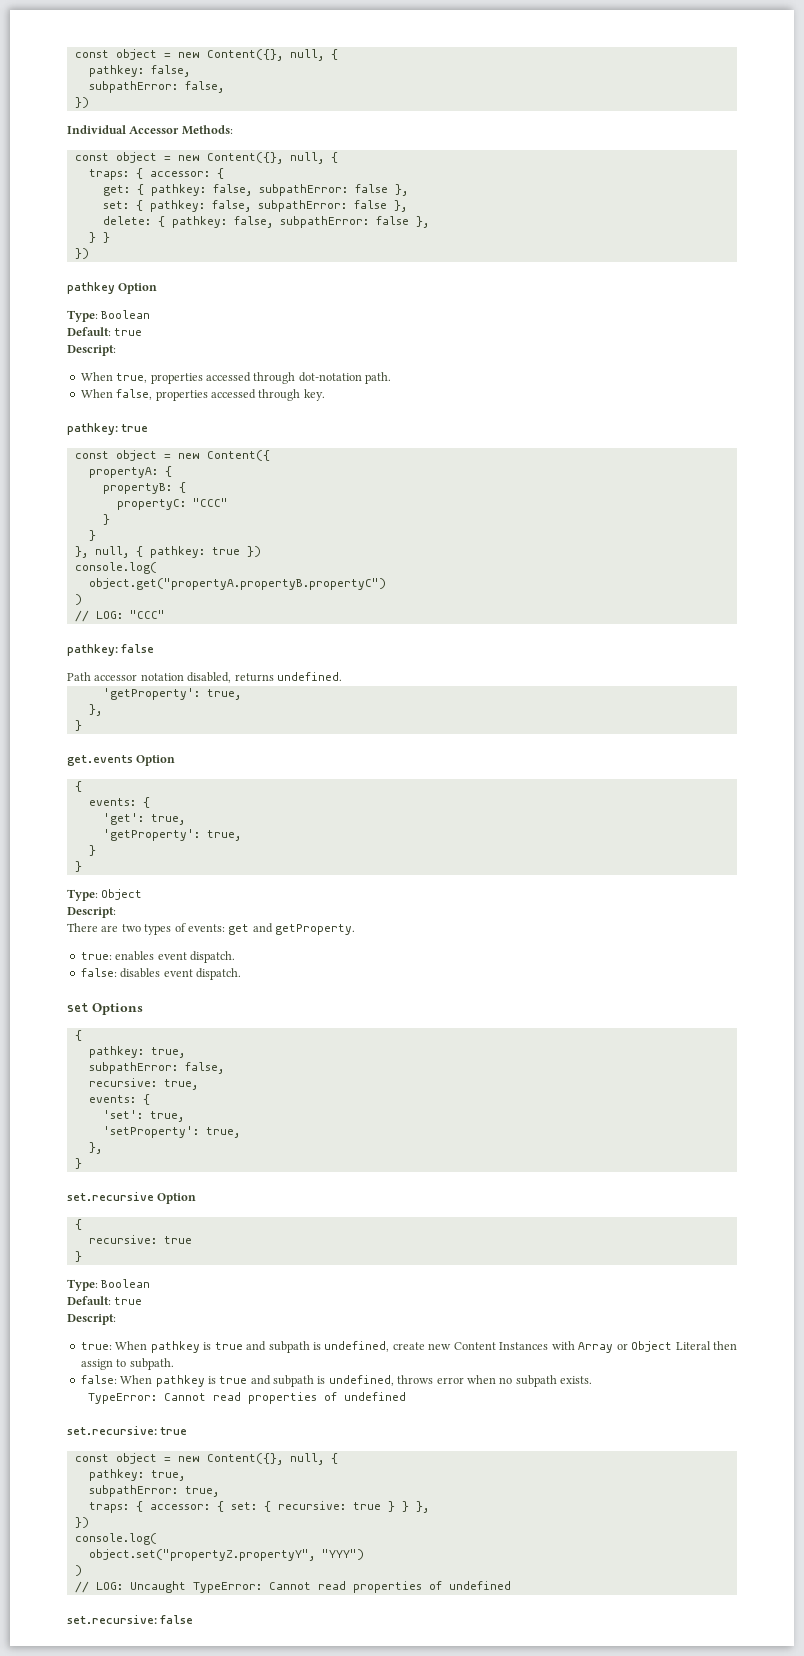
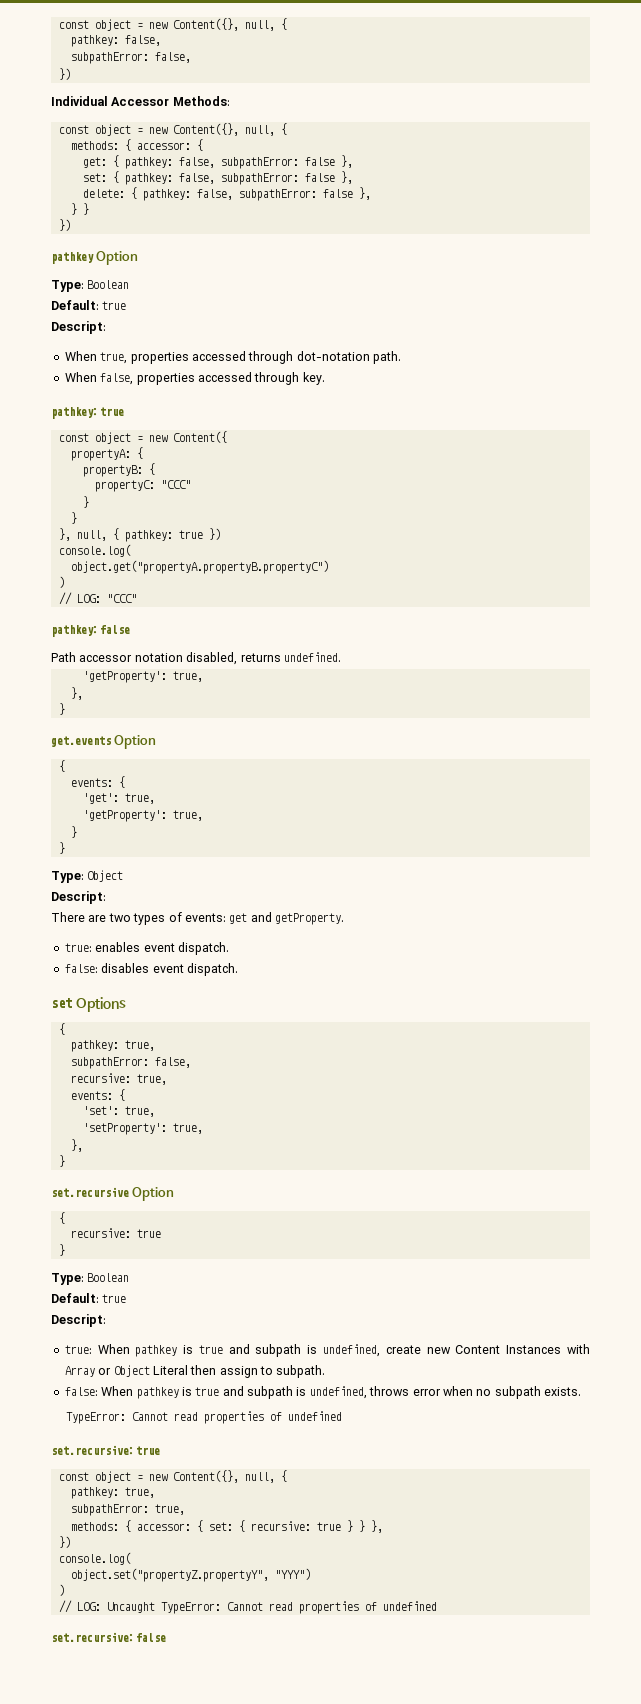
[88,169,129,180] traps: -> [70,141,119,150] methods:
[88,1502,129,1513] traps: -> [70,1522,119,1531] methods:

